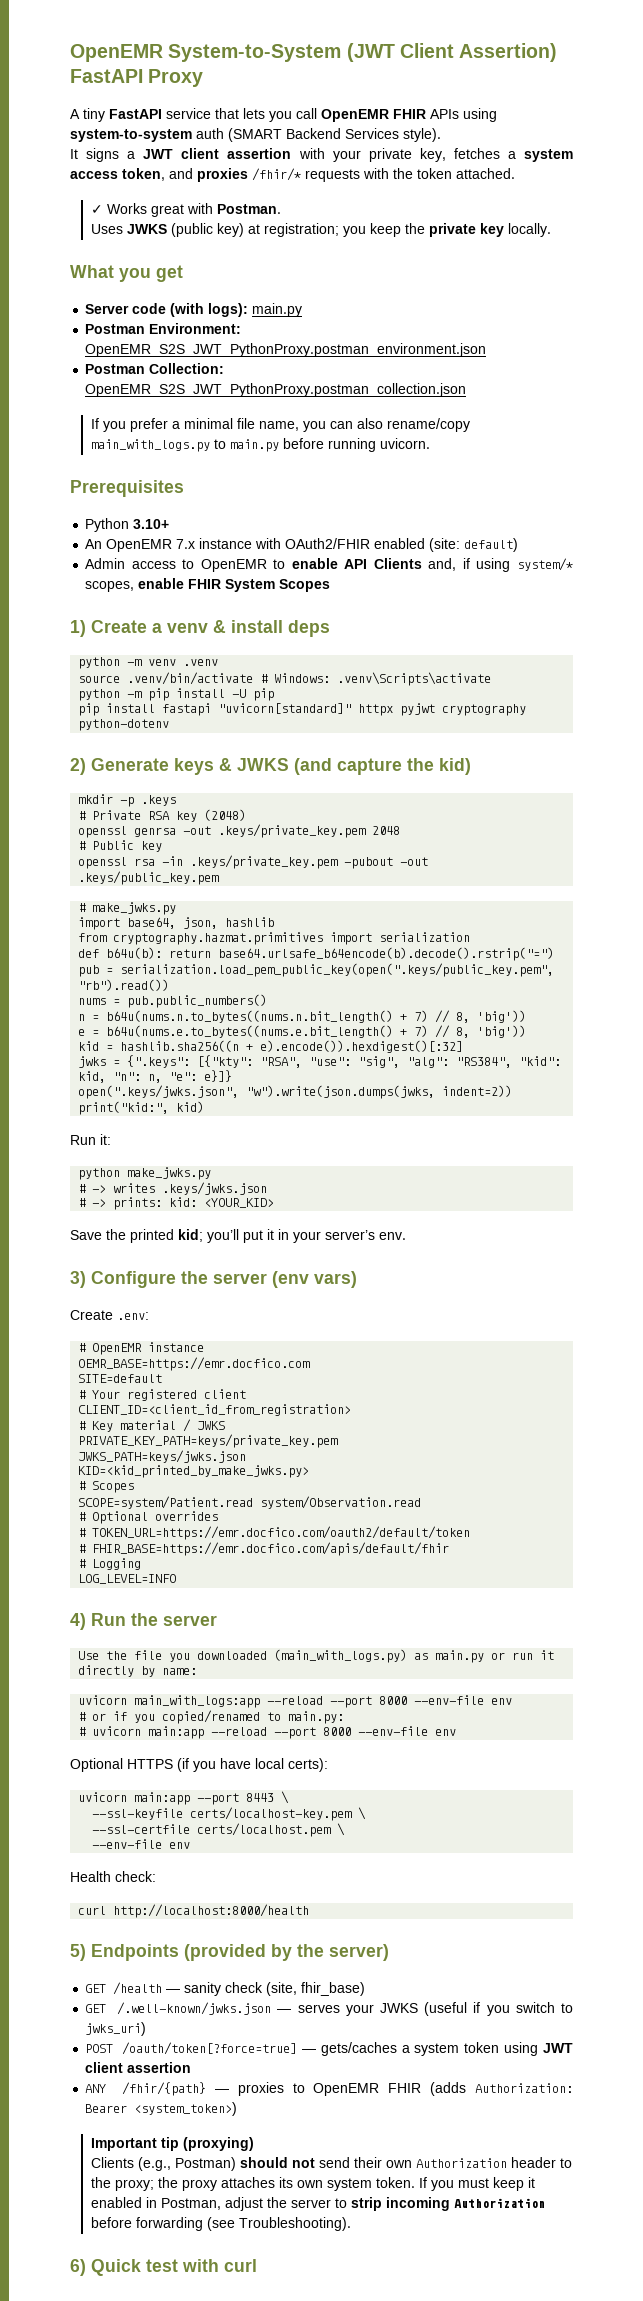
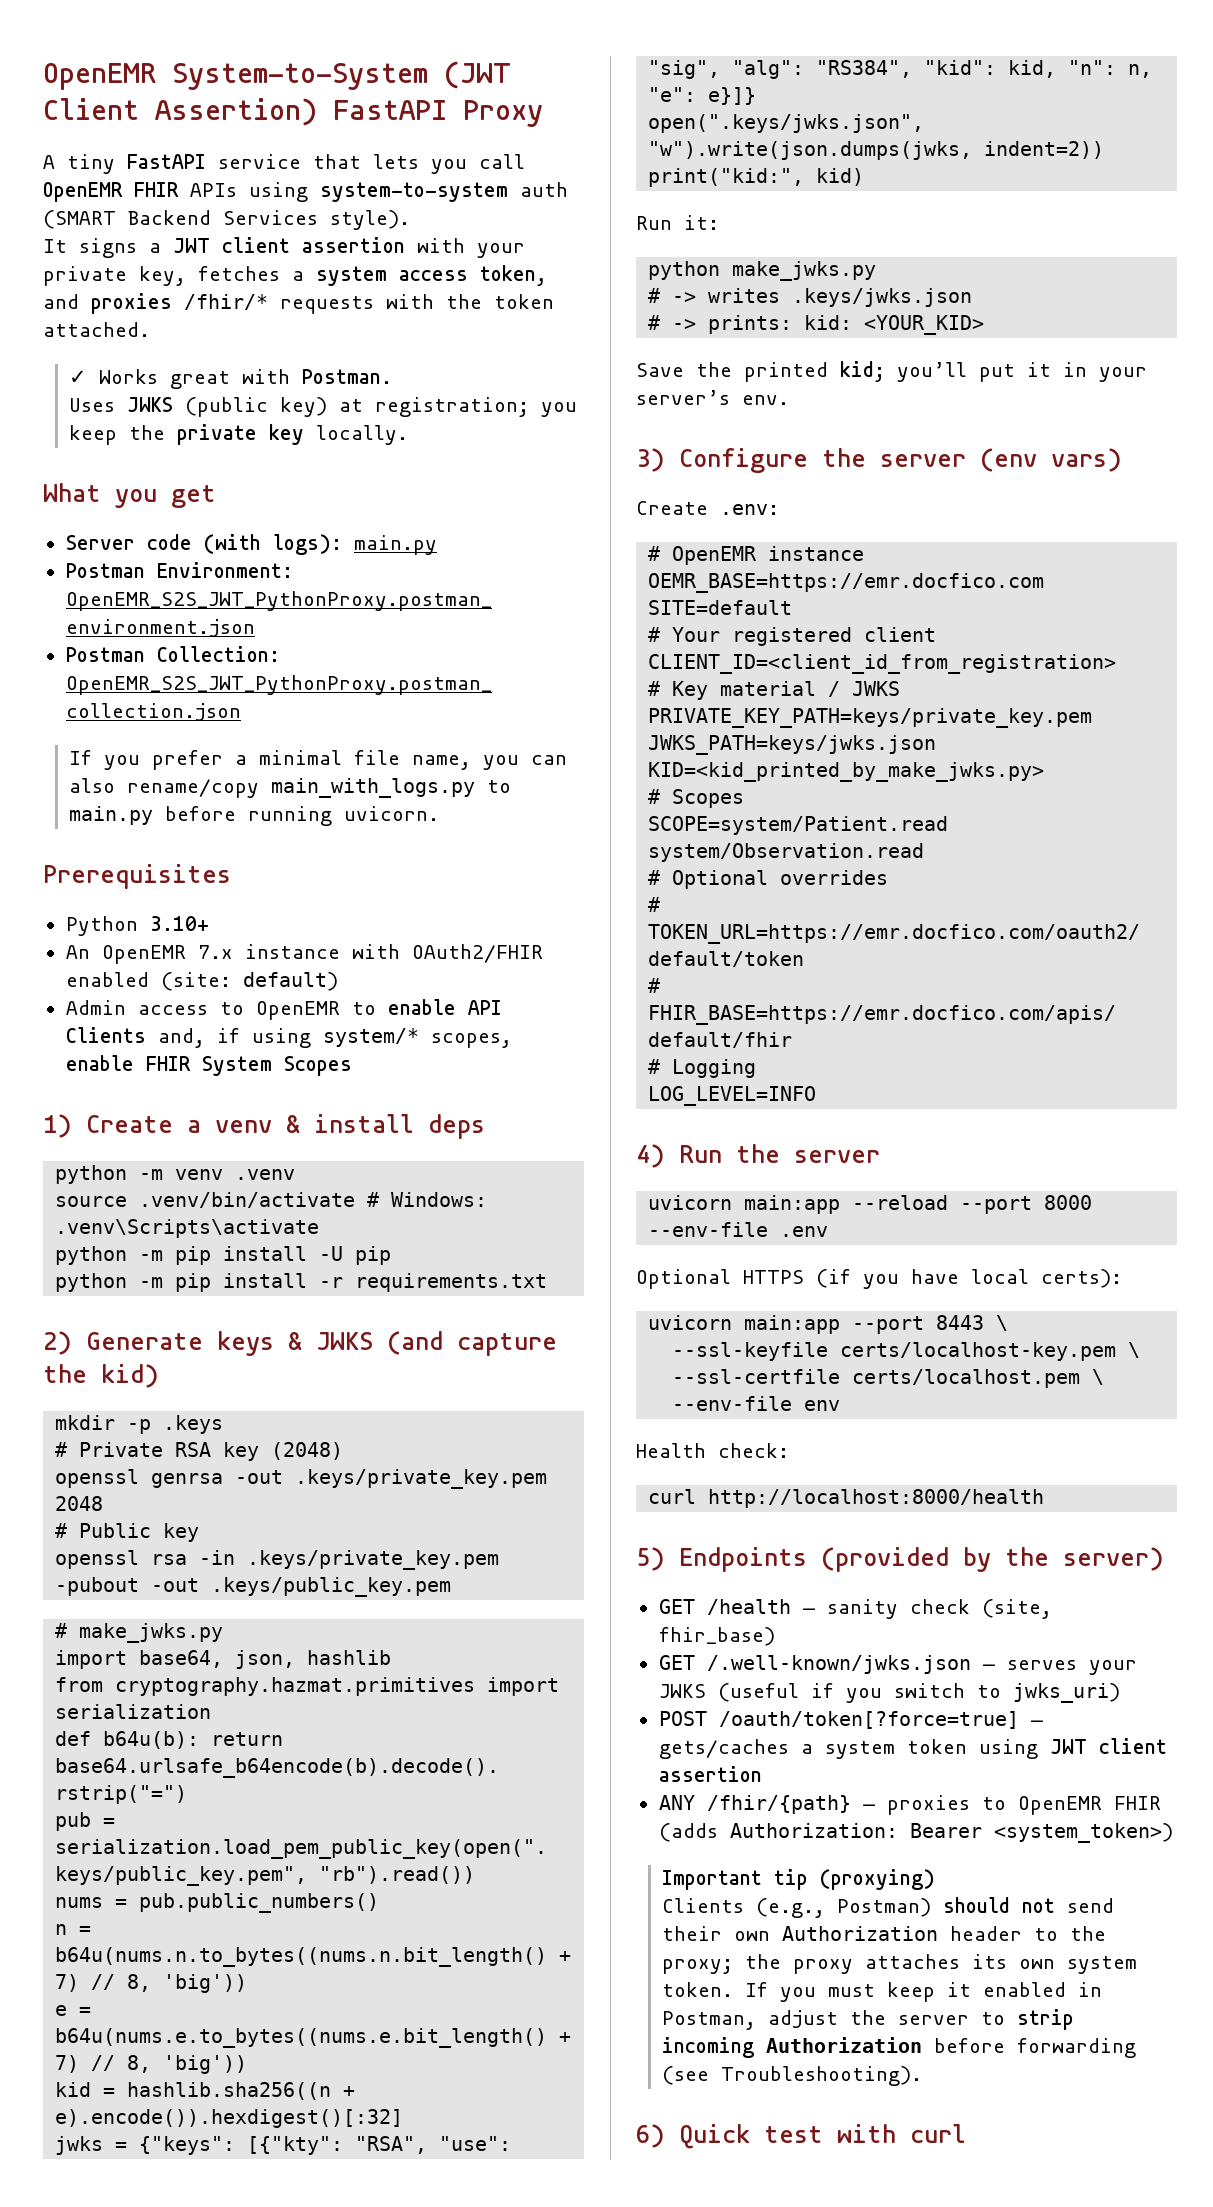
[78,703,527,716] [78,719,170,731] pip install fastapi "uvicorn[standard]" httpx pyjwt cryptography python-dotenv -> [55,1273,548,1292] python -m pip install -r requirements.txt
[127,1055,191,1068] {".keys": -> [139,2136,236,2155] {"keys":
[78,1649,555,1663] [78,1665,198,1677] [78,1695,513,1708] [78,1710,345,1724] [78,1727,87,1736] Use the file you downloaded (main_with_logs.py) as main.py or run it directly by name: // uvicorn main_with_logs:app --reload --port 8000 --env-file env // # or if you copied/renamed to main.py: // # -> (880, 1156) none
[435,1729,457,1736] env -> [780,1226,829,1237] .env

